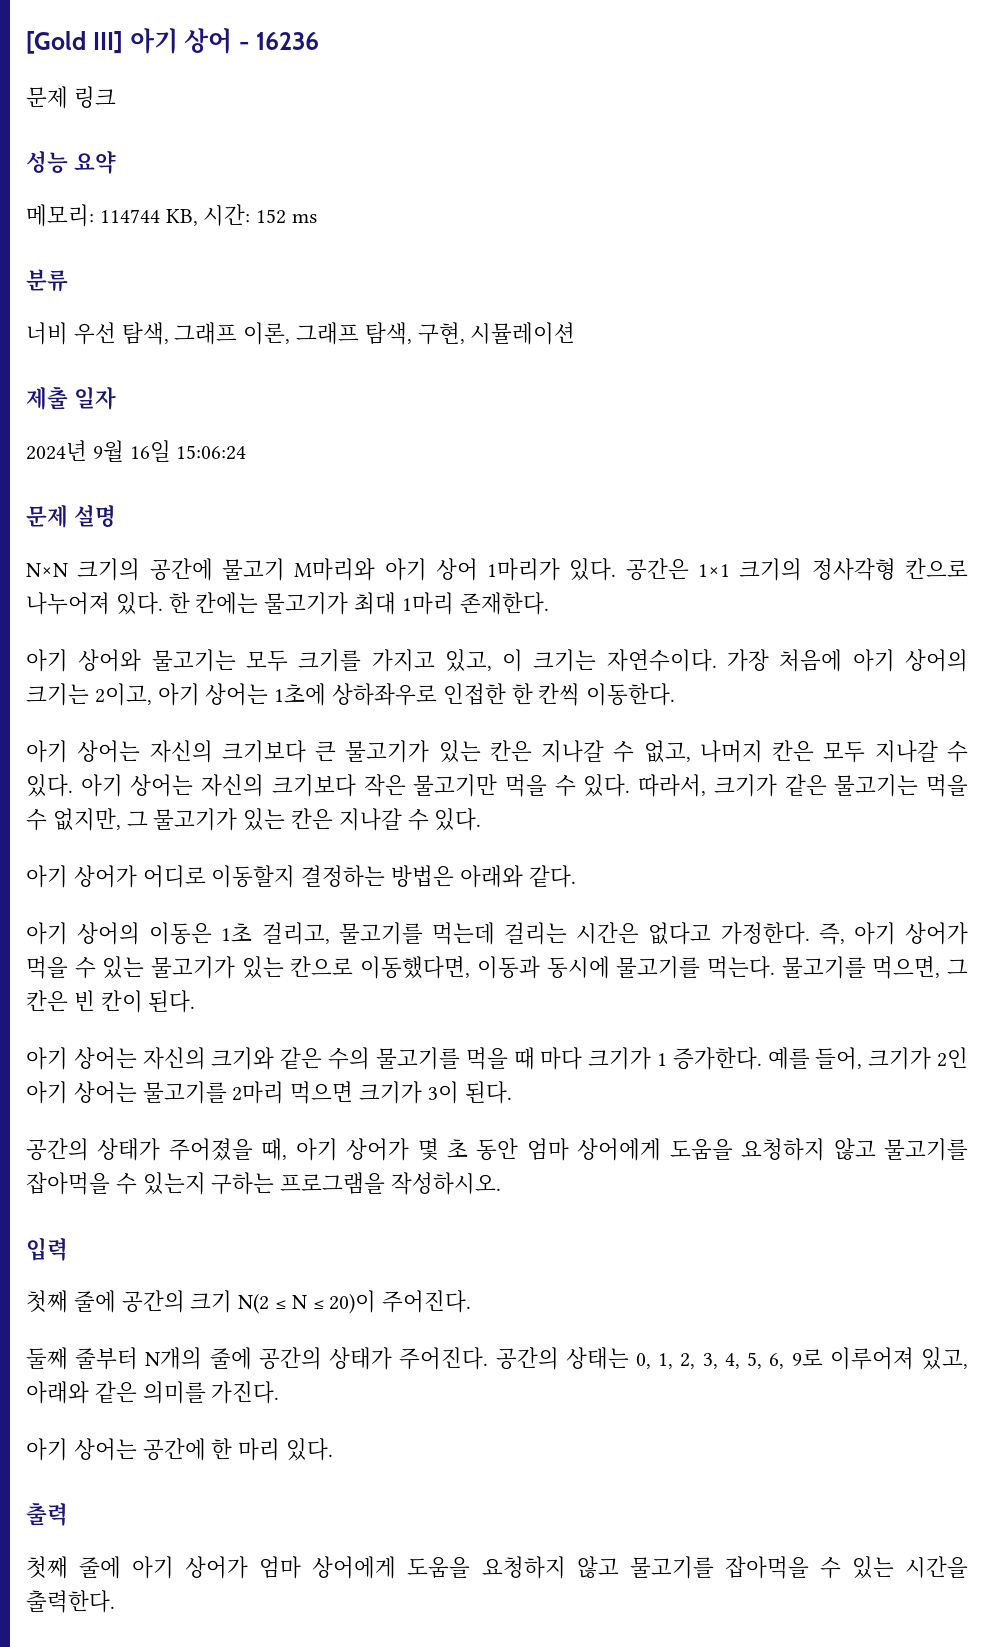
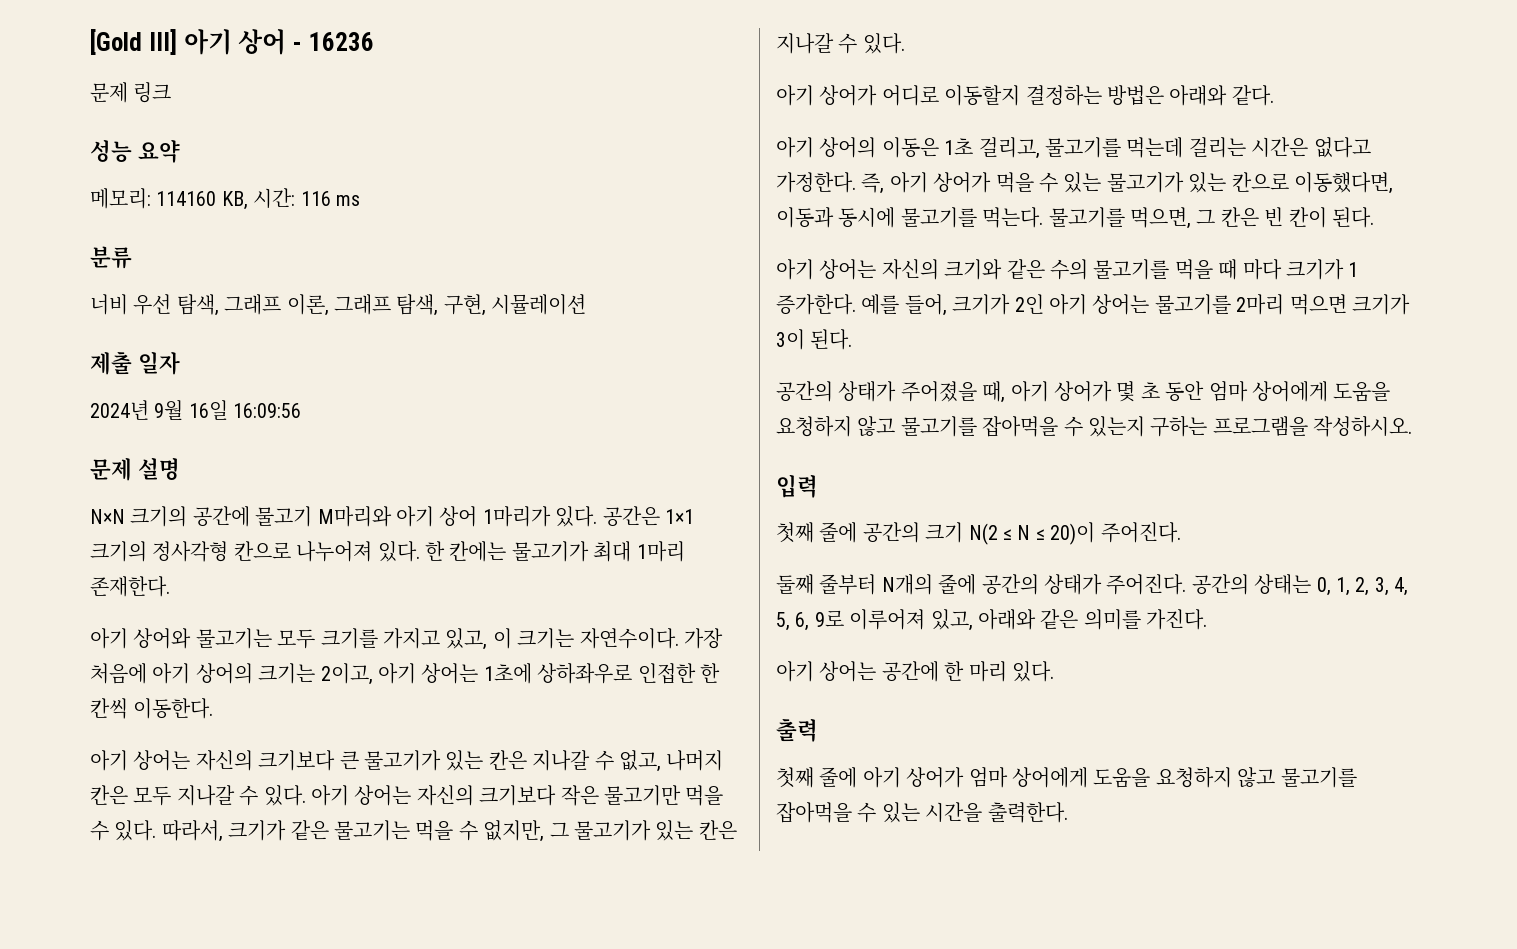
[99,209,160,223] 114744 -> [156,191,217,206] 114160
[256,209,287,224] 152 -> [300,191,331,206] 116
[176,445,247,460] 15:06:24 -> [233,403,302,418] 16:09:56

